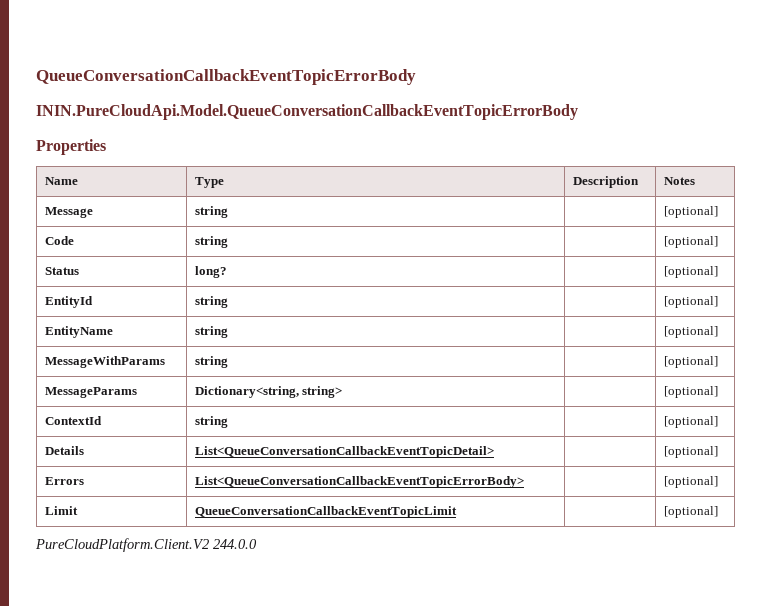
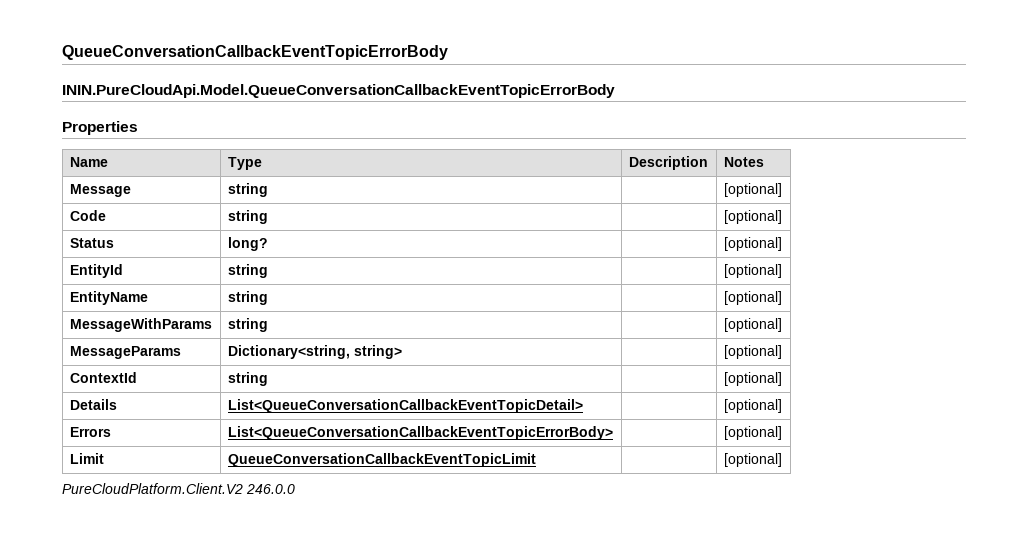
[213,539,257,549] 244.0.0 -> [246,484,295,494] 246.0.0

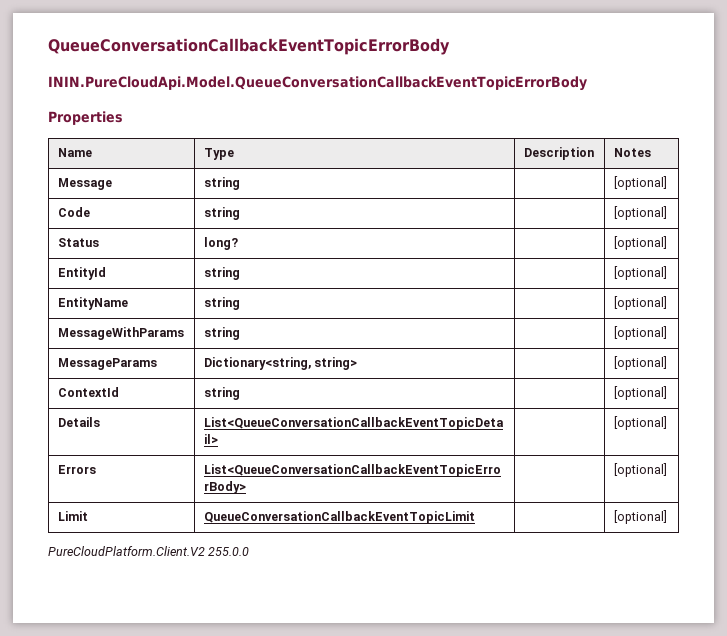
[246,484,295,494] 246.0.0 -> [208,547,250,556] 255.0.0

